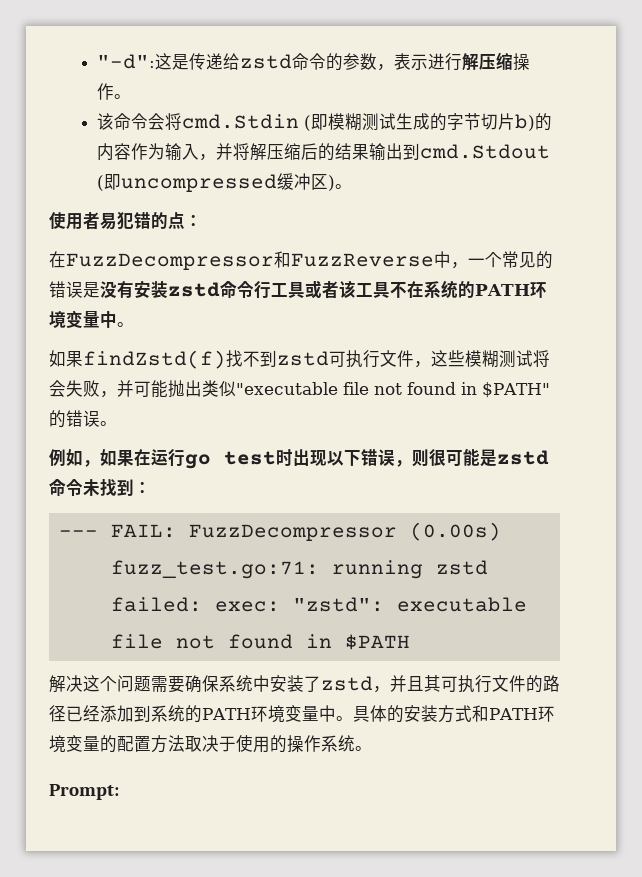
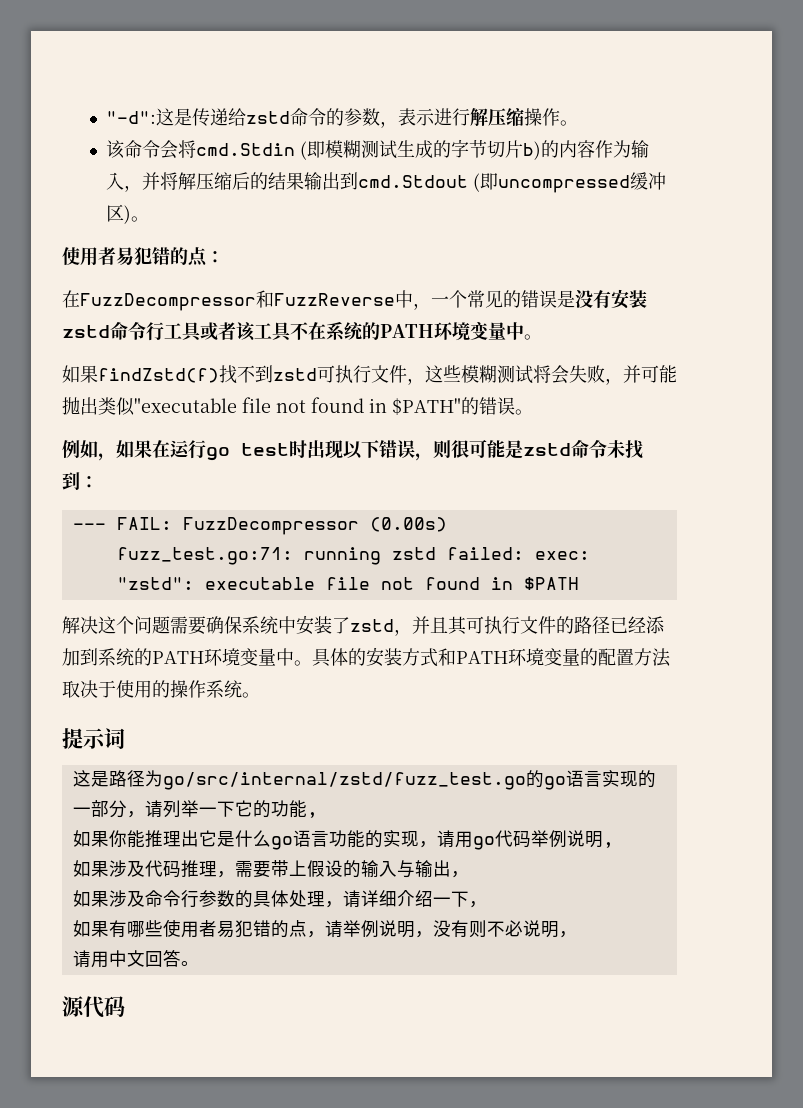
[49,784,119,800] Prompt: -> [62,728,125,749] [72,770,656,790] [72,800,318,818] [72,830,614,850] [72,860,469,878] [72,890,487,908] [72,919,577,938] [72,949,199,968] [62,996,125,1018] 提示词 // 这是路径为go/src/internal/zstd/fuzz_test.go的go语言实现的一部分，请列举一下它的功能, // 如果你能推理出它是什么go语言功能的实现，请用go代码举例说明, // 如果涉及代码推理，需要带上假设的输入与输出， // 如果涉及命令行参数的具体处理，请详细介绍一下， // 如果有哪些使用者易犯错的点，请举例说明，没有则不必说明， // 请用中文回答。 // 源代码

